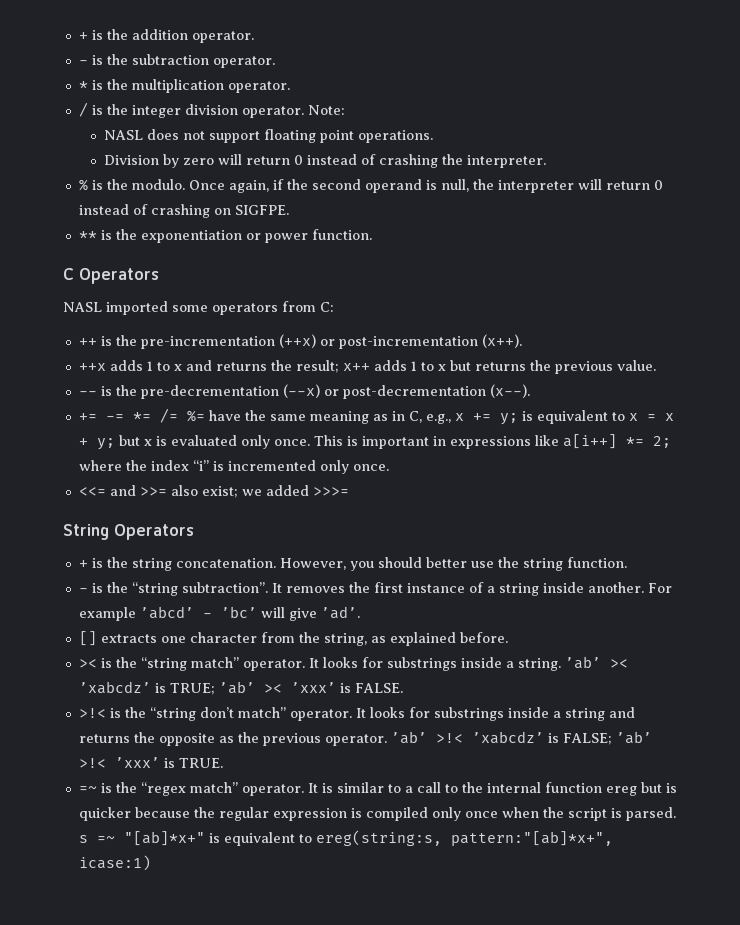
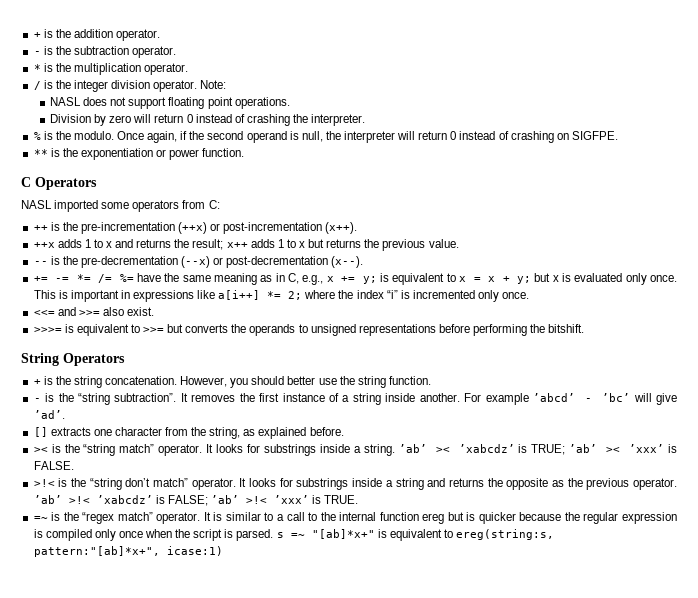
[201,485,349,498] exist; we added >>>= -> [127,307,155,316] [33,324,585,336] exist. // >>>= is equivalent to >>= but converts the operands to unsigned representations before performing the bitshift.

